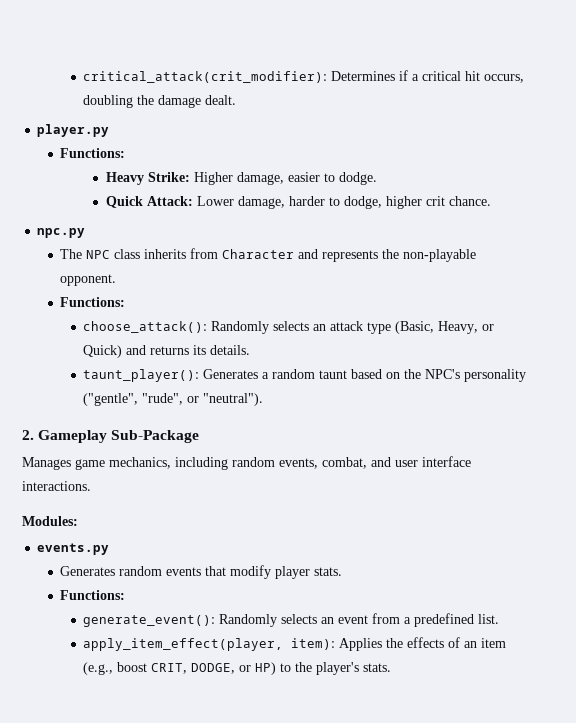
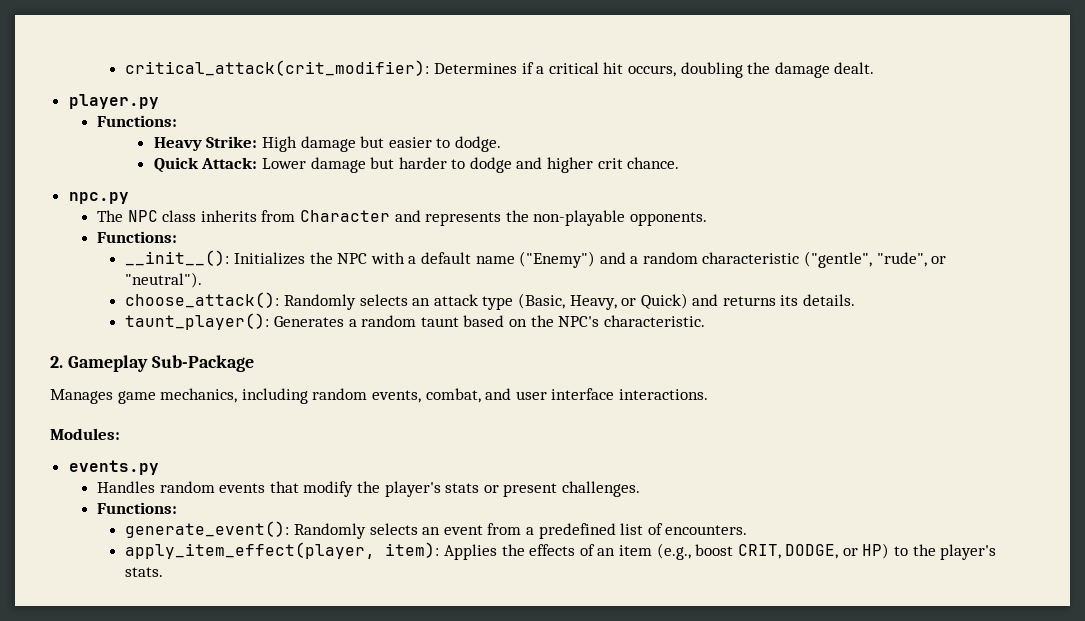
[194,172,285,185] Higher damage, -> [261,136,385,152] High damage but
[238,196,383,209] damage, harder to dodge, -> [310,157,543,173] damage but harder to dodge and
[60,274,117,286] [60,297,126,307] opponent. // Functions: -> [629,212,707,226] [97,231,178,243] [125,250,947,268] [125,272,203,288] opponents. // Functions: // __init__(): Initializes the NPC with a default name ("Enemy") and a random characteristic ("gentle", "rude", or "neutral").
[464,369,527,382] [83,393,264,406] personality ("gentle", "rude", or "neutral"). -> [603,315,705,327] characteristic.
[60,566,116,576] Generates -> [97,481,156,493] Handles
[275,566,343,579] player stats. -> [356,481,640,497] the player's stats or present challenges.
[478,614,500,624] list. -> [620,523,748,535] list of encounters.

